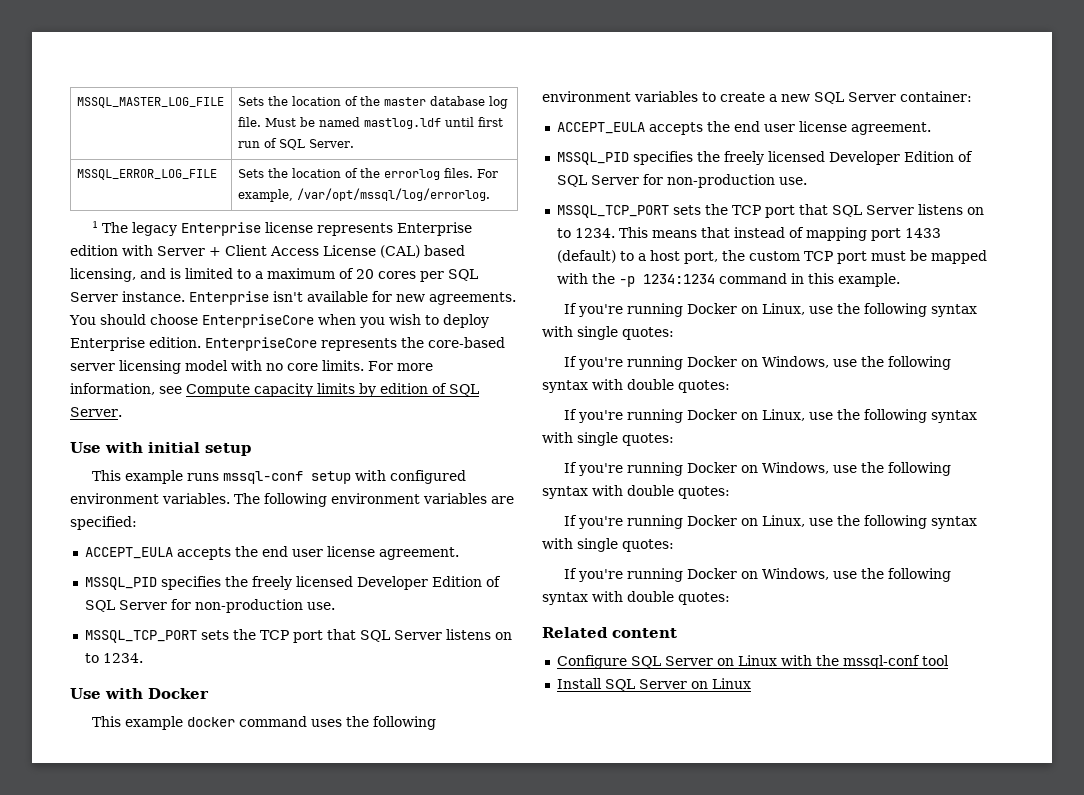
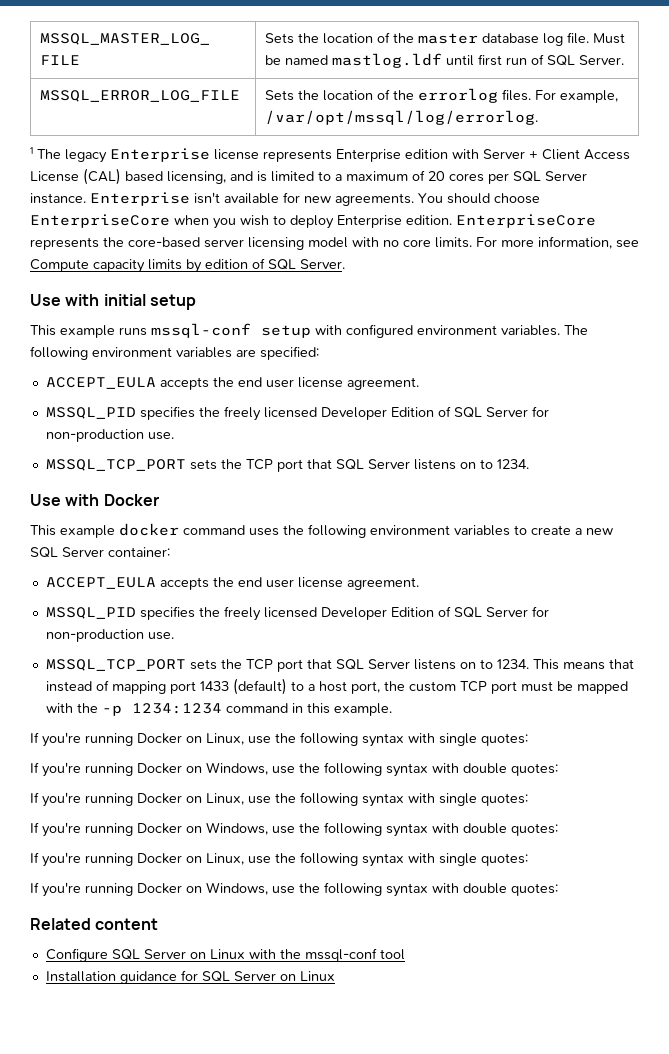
[556,678,602,689] Install -> [45,970,198,984] Installation guidance for

